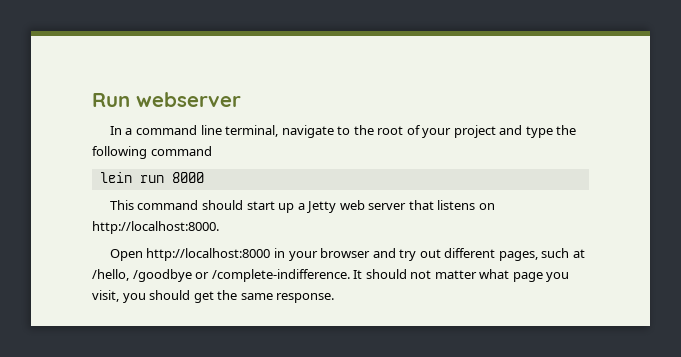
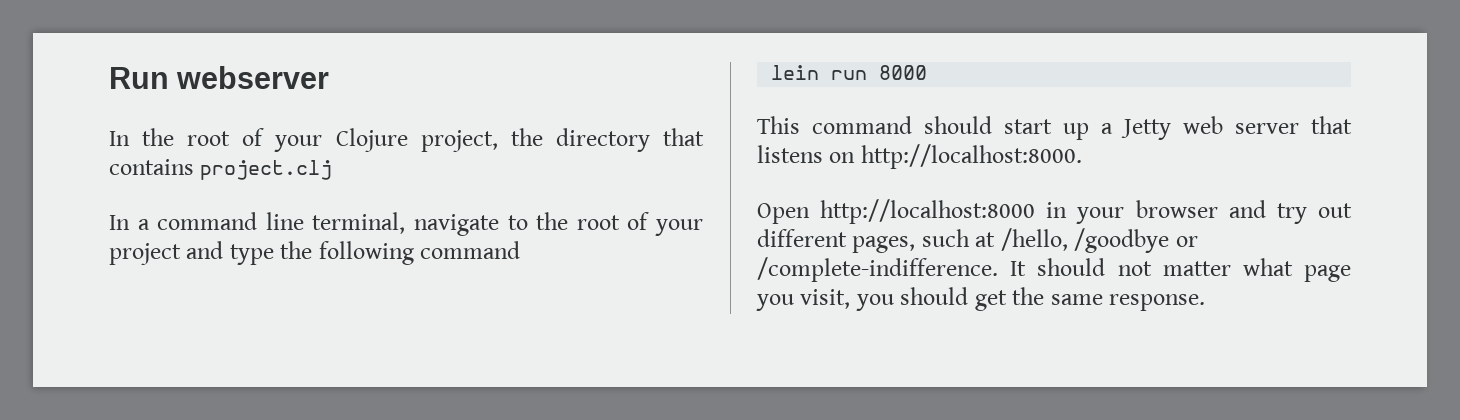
(241, 99) none -> [109,128,704,152] [109,159,333,180] // In the root of your Clojure project, the directory that contains project.clj

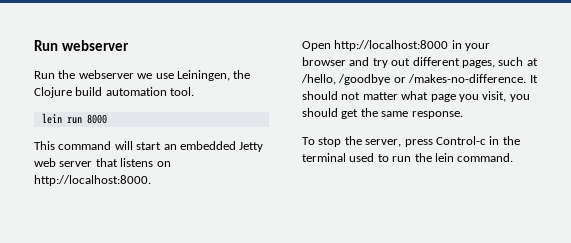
[109,128,704,152] [109,159,333,180] [109,212,704,236] [109,241,521,265] In the root of your Clojure project, the directory that contains project.clj // In a command line terminal, navigate to the root of your project and type the following command -> [34,70,251,81] [34,87,195,98] Run the webserver we use Leiningen, the Clojure build automation tool.
[924,116,1113,140] should start up a -> [114,141,236,150] will start an embedded
[757,257,998,282] /complete-indifference. -> [408,74,527,83] /makes-no-difference.
(1206, 302) none -> [302,136,520,147] [302,153,514,162] // To stop the server, press Control-c in the terminal used to run the lein command.

